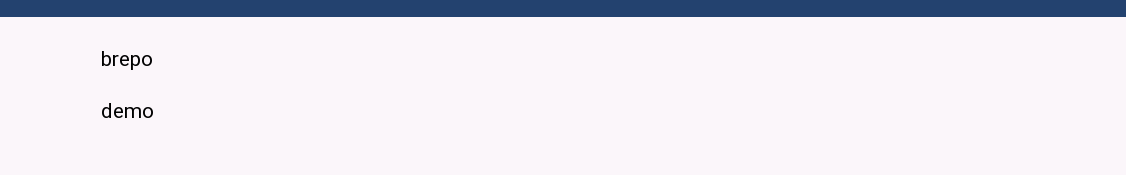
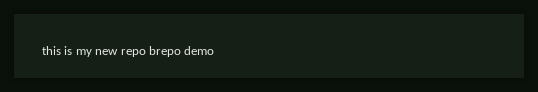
(101, 60) none -> [42,46,146,57] this is my new repo
(153, 60) // -> (181, 51) none

